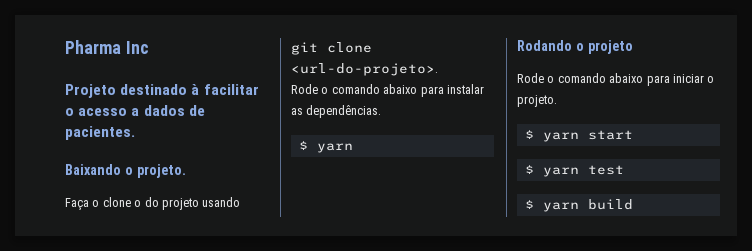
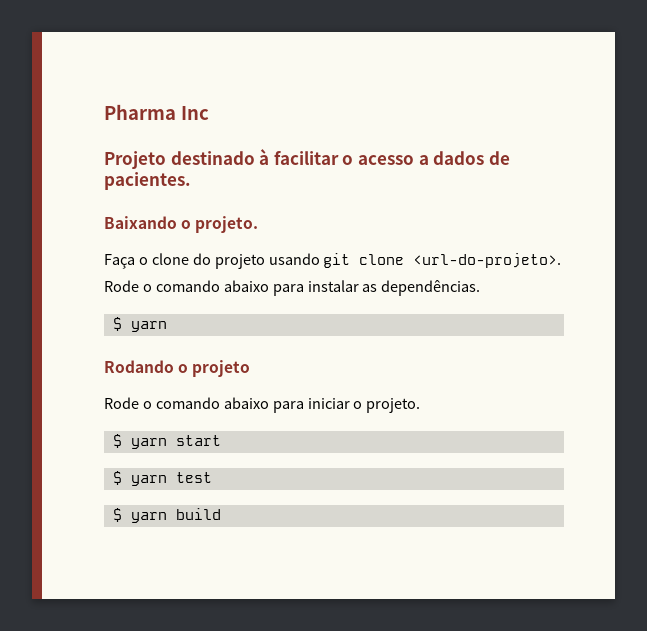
[134,200,142,207] o -> (189, 259) none

